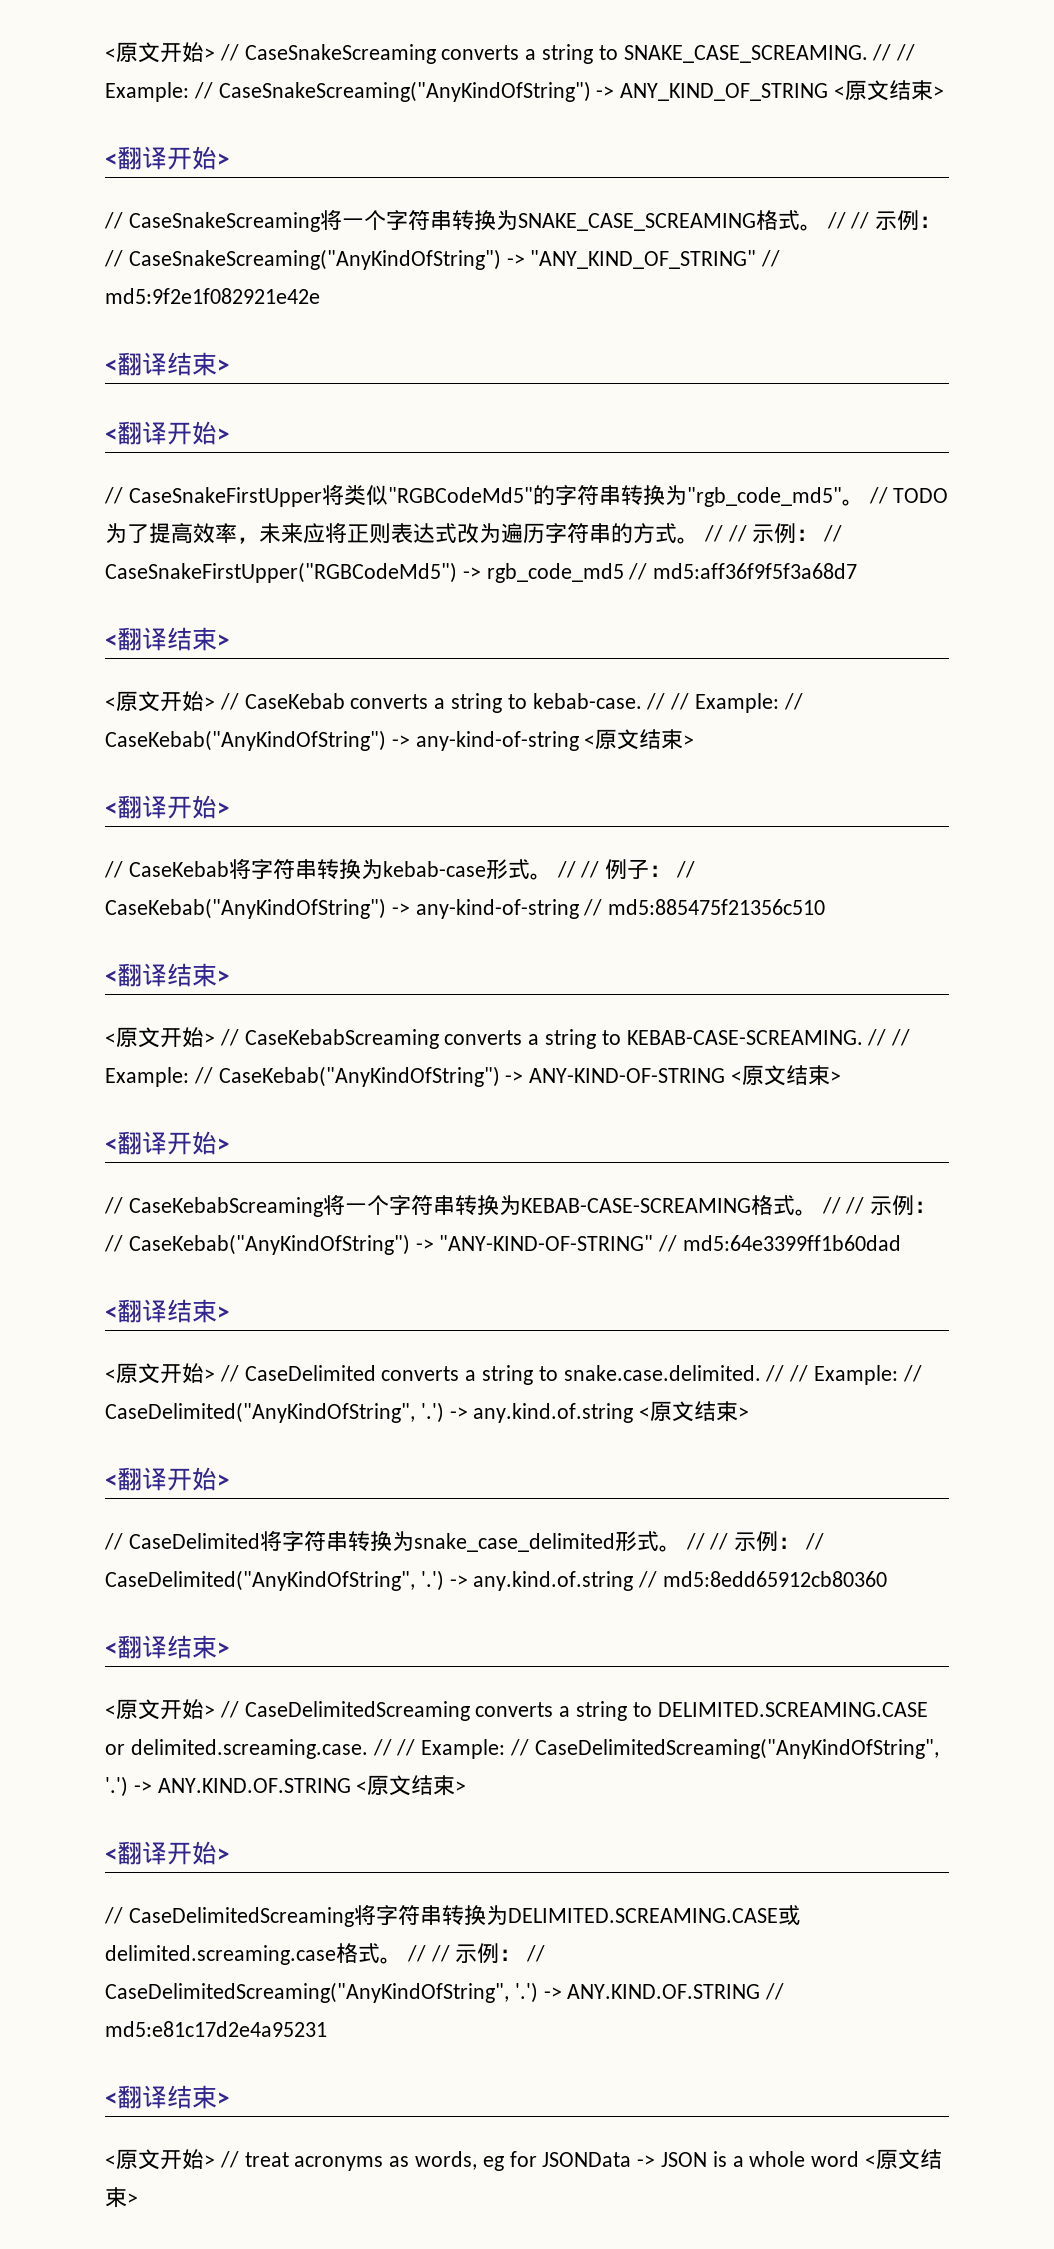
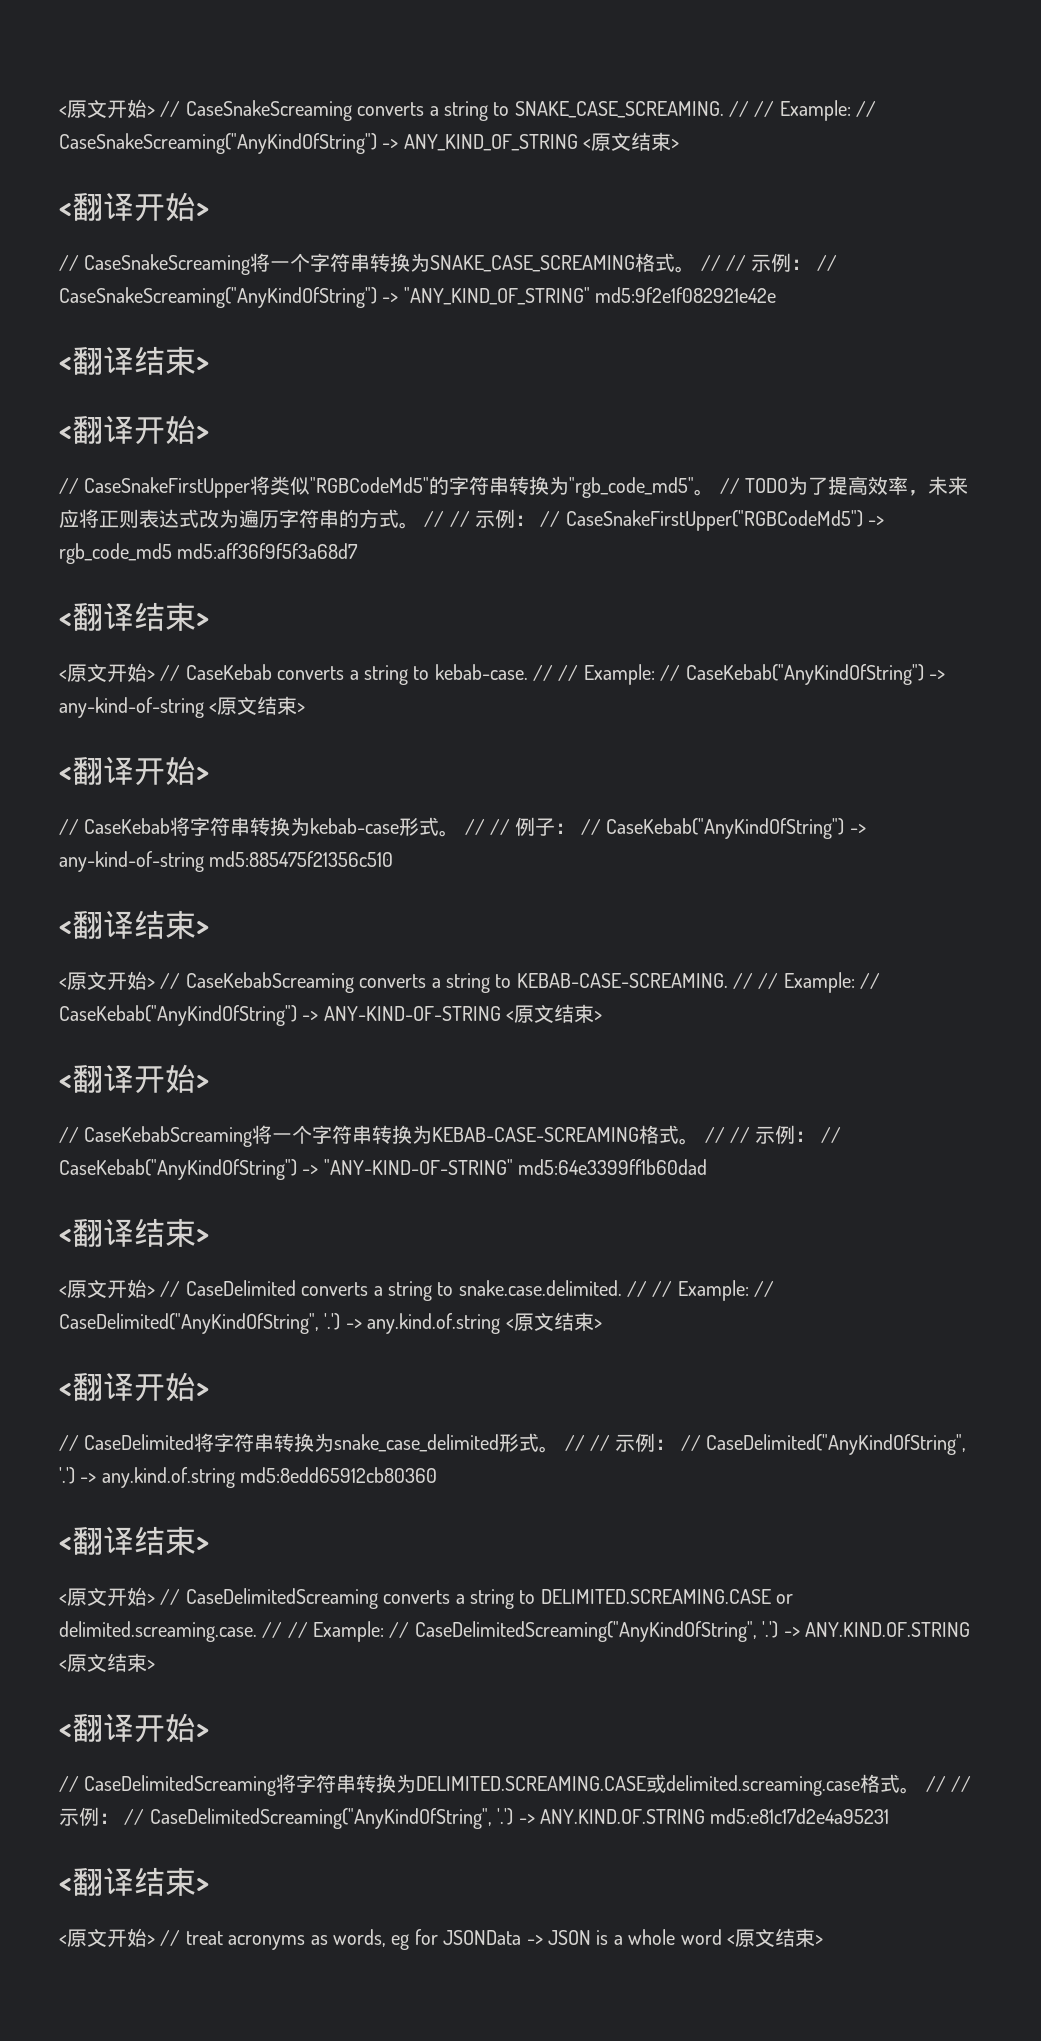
[761,250,781,267] // -> (590, 296) none
[628,563,648,580] // -> (172, 553) none
[583,899,603,916] // -> (204, 861) none
[658,1235,678,1252] // -> (513, 1167) none
[638,1571,658,1588] // -> (235, 1477) none
[765,1983,785,2000] // -> (705, 1816) none

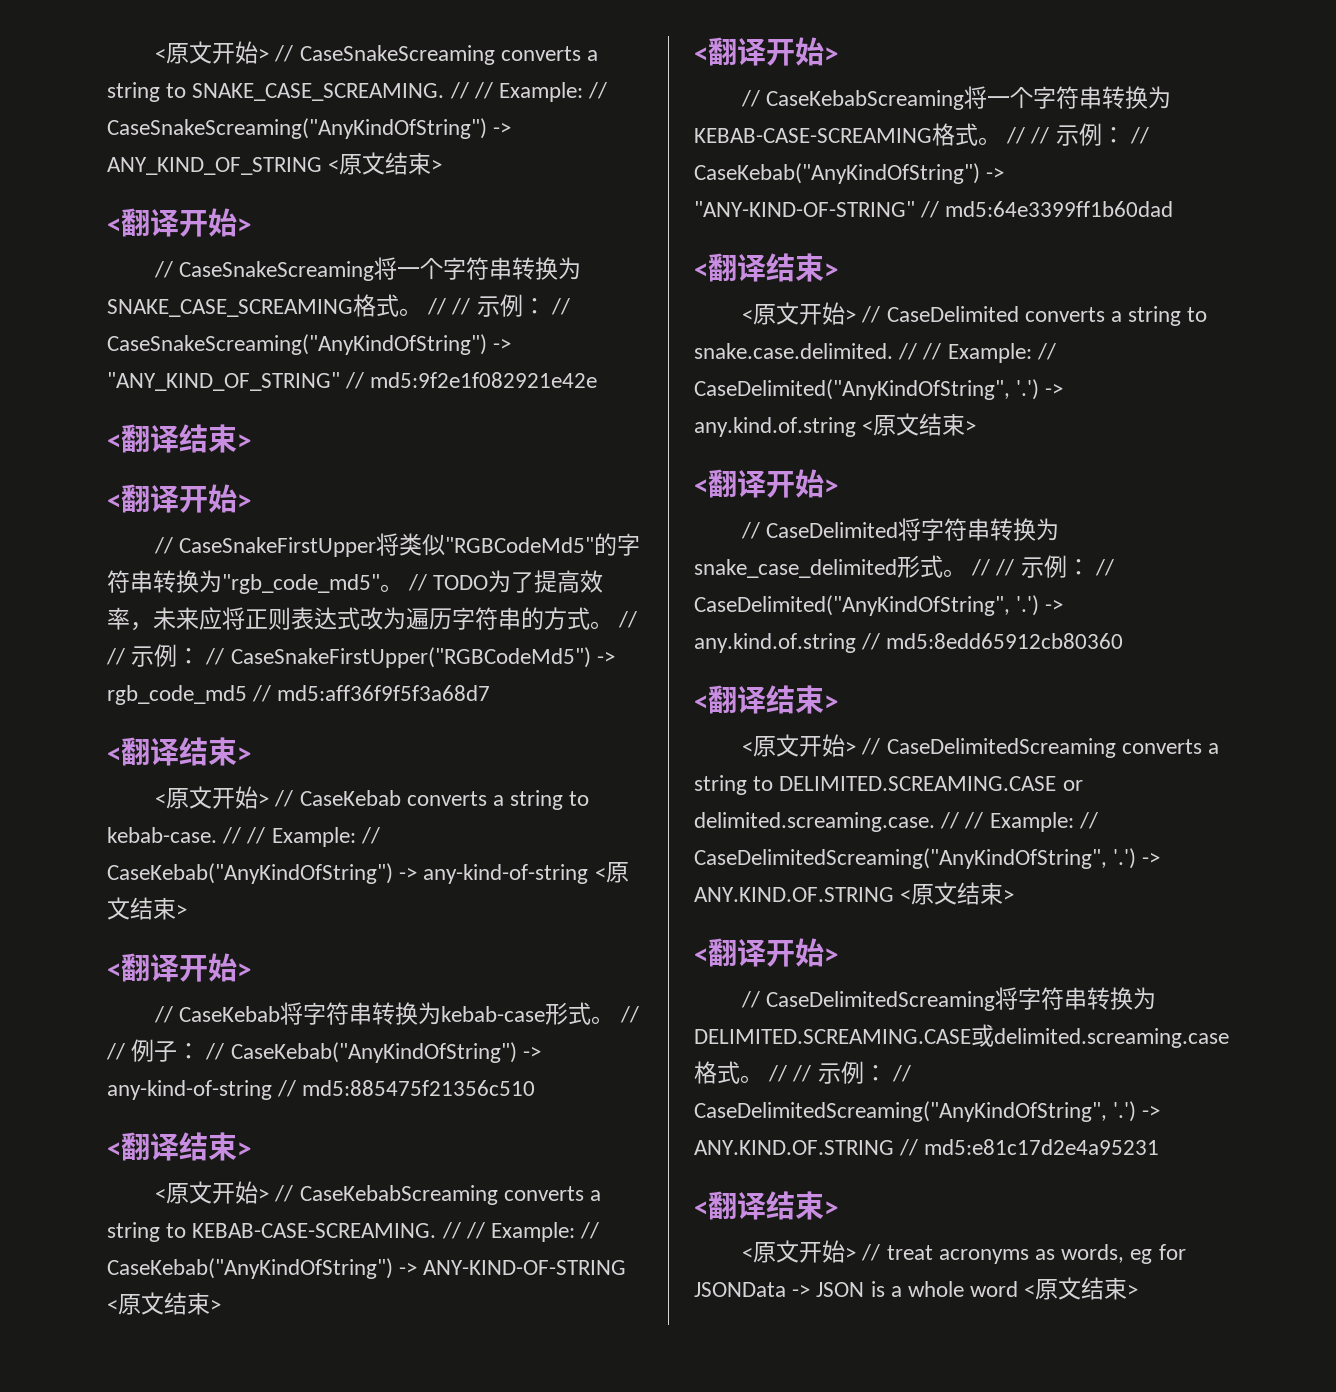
(590, 296) none -> [345,372,365,389] //
(172, 553) none -> [252,685,272,702] //
(204, 861) none -> [277,1080,297,1097] //
(513, 1167) none -> [920,201,940,218] //
(235, 1477) none -> [861,633,881,650] //
(705, 1816) none -> [899,1139,919,1156] //

